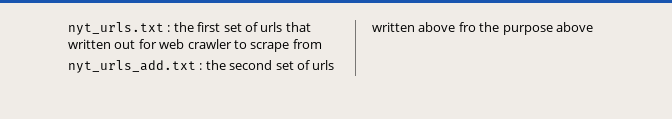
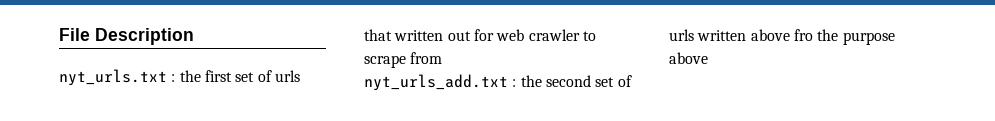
(68, 28) none -> [59,28,194,45] File Description //

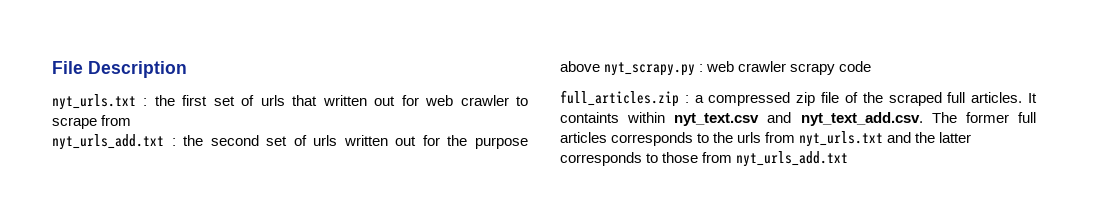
[750,29,813,41] above fro -> [395,135,440,146] out for
(708, 58) none -> [604,61,872,76] [560,90,1037,107] [560,112,1036,126] [560,131,972,147] [560,151,849,167] nyt_scrapy.py : web crawler scrapy code // full_articles.zip : a compressed zip file of the scraped full articles. It containts within nyt_text.csv and nyt_text_add.csv. The former full articles corresponds to the urls from nyt_urls.txt and the latter corresponds to those from nyt_urls_add.txt

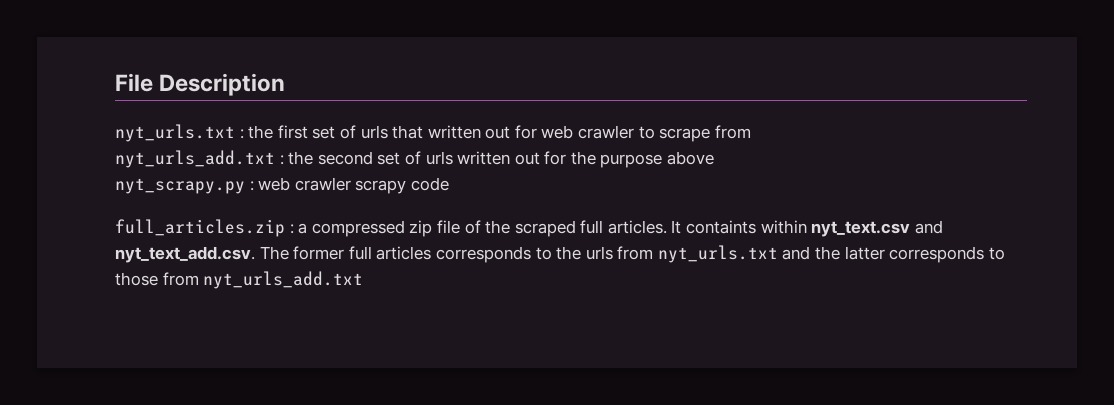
(600, 66) none -> (715, 158) //

